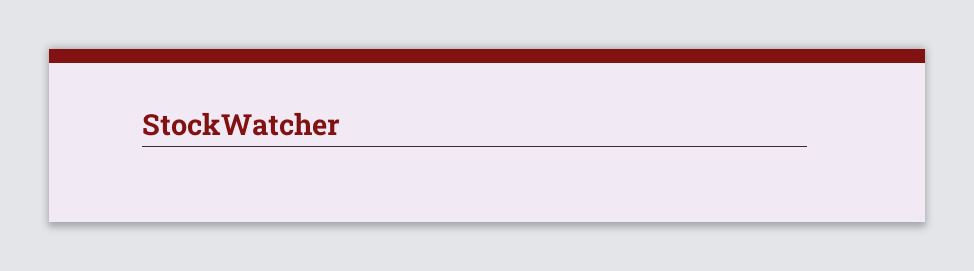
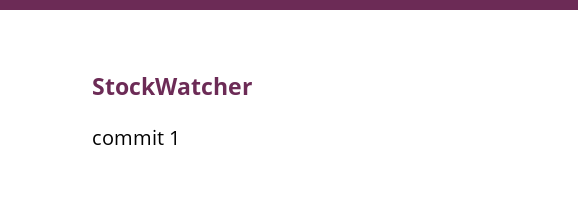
(340, 124) none -> [92,129,181,145] // commit 1

